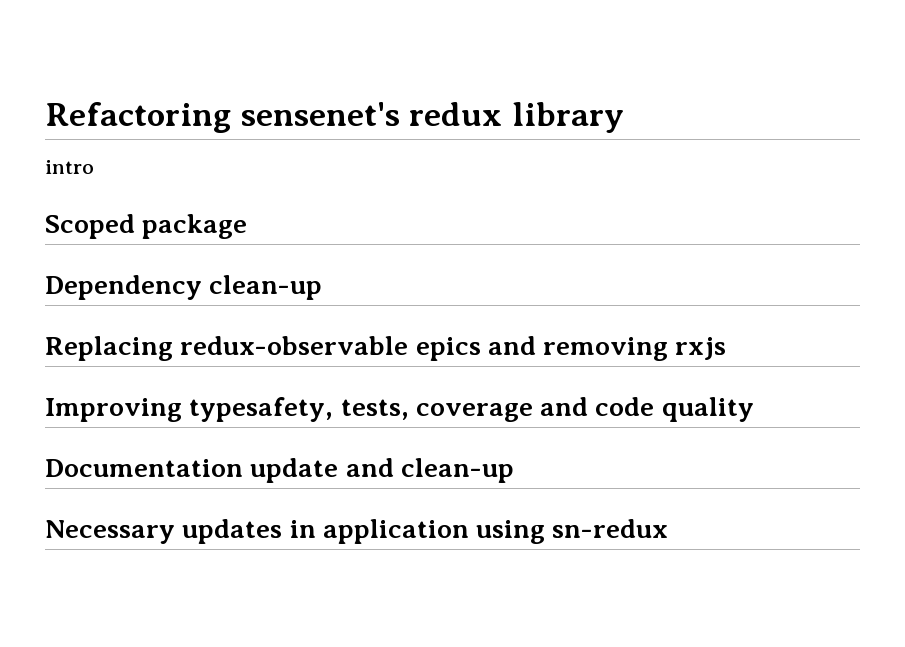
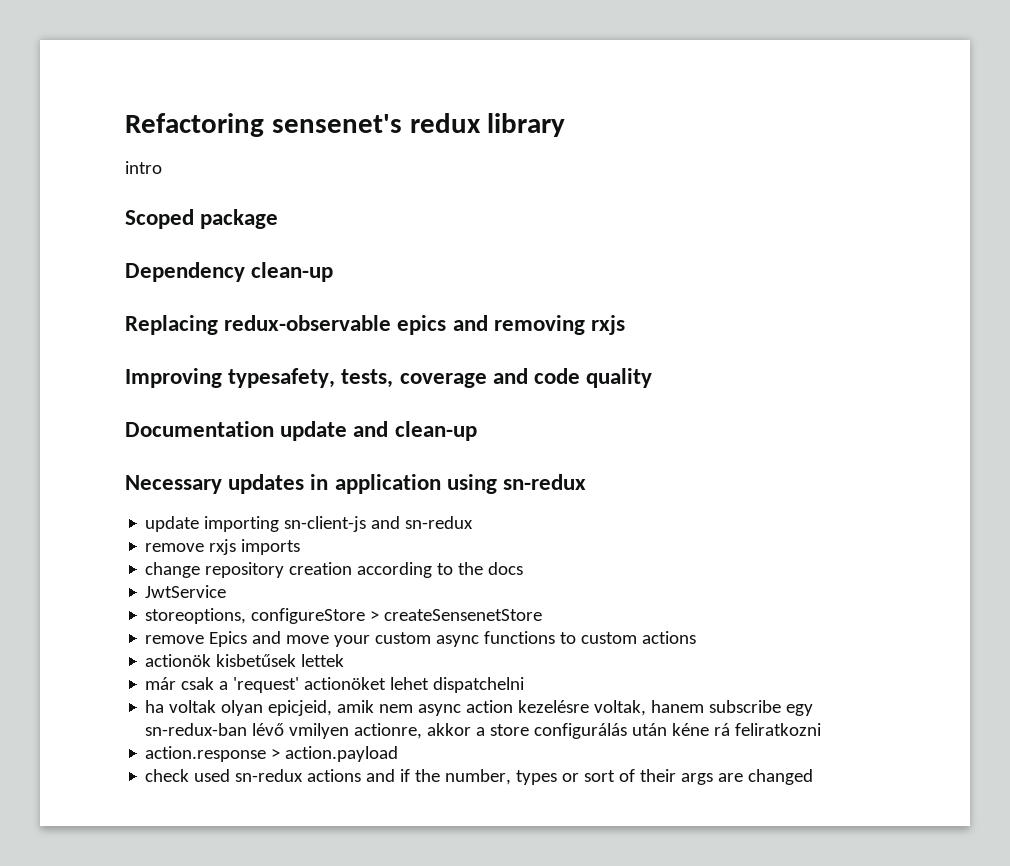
(669, 528) none -> [145,516,474,532] [145,539,301,555] [145,562,524,578] [145,585,227,598] [145,608,543,624] [145,631,697,647] [145,654,345,667] [145,677,525,693] [145,700,814,716] [145,723,822,739] [145,746,399,762] [145,769,814,785] // update importing sn-client-js and sn-redux // remove rxjs imports // change repository creation according to the docs // JwtService // storeoptions, configureStore > createSensenetStore // remove Epics and move your custom async functions to custom actions // actionök kisbetűsek lettek // már csak a 'request' actionöket lehet dispatchelni // ha voltak olyan epicjeid, amik nem async action kezelésre voltak, hanem subscribe egy sn-redux-ban lévő vmilyen actionre, akkor a store configurálás után kéne rá feliratkozni // action.response > action.payload // check used sn-redux actions and if the number, types or sort of their args are changed

